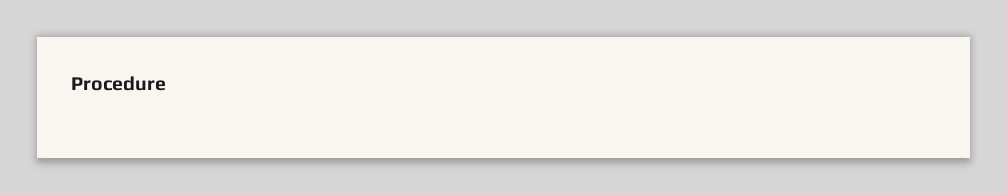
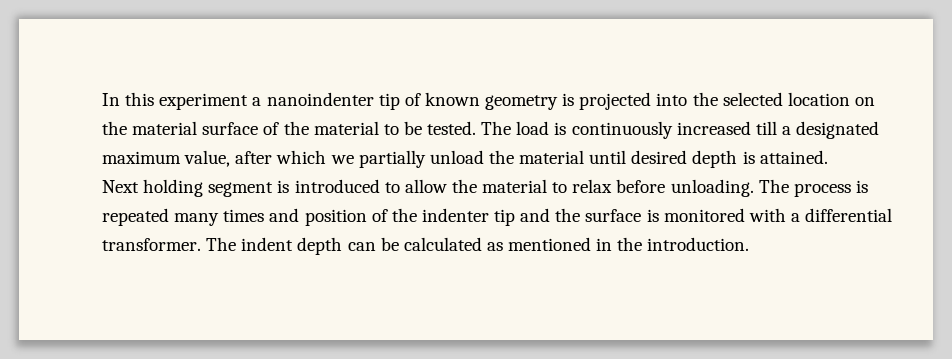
[71,76,166,91] Procedure -> [102,92,875,110] [102,121,880,139] [102,150,828,168] [102,179,868,197] [102,208,893,226] [102,237,750,255] In this experiment a nanoindenter tip of known geometry is projected into the selected location on the material surface of the material to be tested. The load is continuously increased till a designated maximum value, after which we partially unload the material until desired depth is attained. // Next holding segment is introduced to allow the material to relax before unloading. The process is repeated many times and position of the indenter tip and the surface is monitored with a differential transformer. The indent depth can be calculated as mentioned in the introduction.

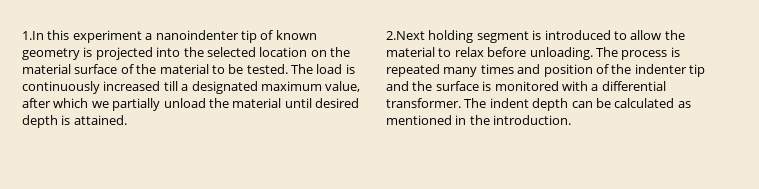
[102,93,120,106] In -> [22,31,44,40] 1.In
[102,180,139,193] Next -> [386,31,425,40] 2.Next

